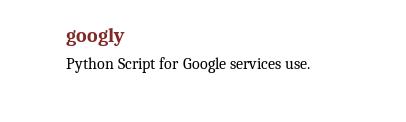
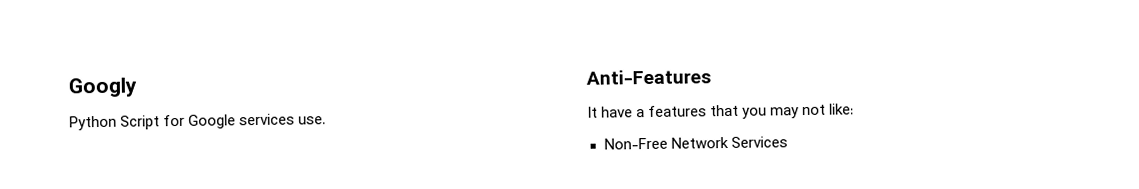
[66,27,125,46] googly -> [68,77,137,98] Googly
(310, 64) none -> [586,69,711,85] [587,103,855,119] [603,136,788,150] // Anti-Features // It have a features that you may not like: // Non-Free Network Services

